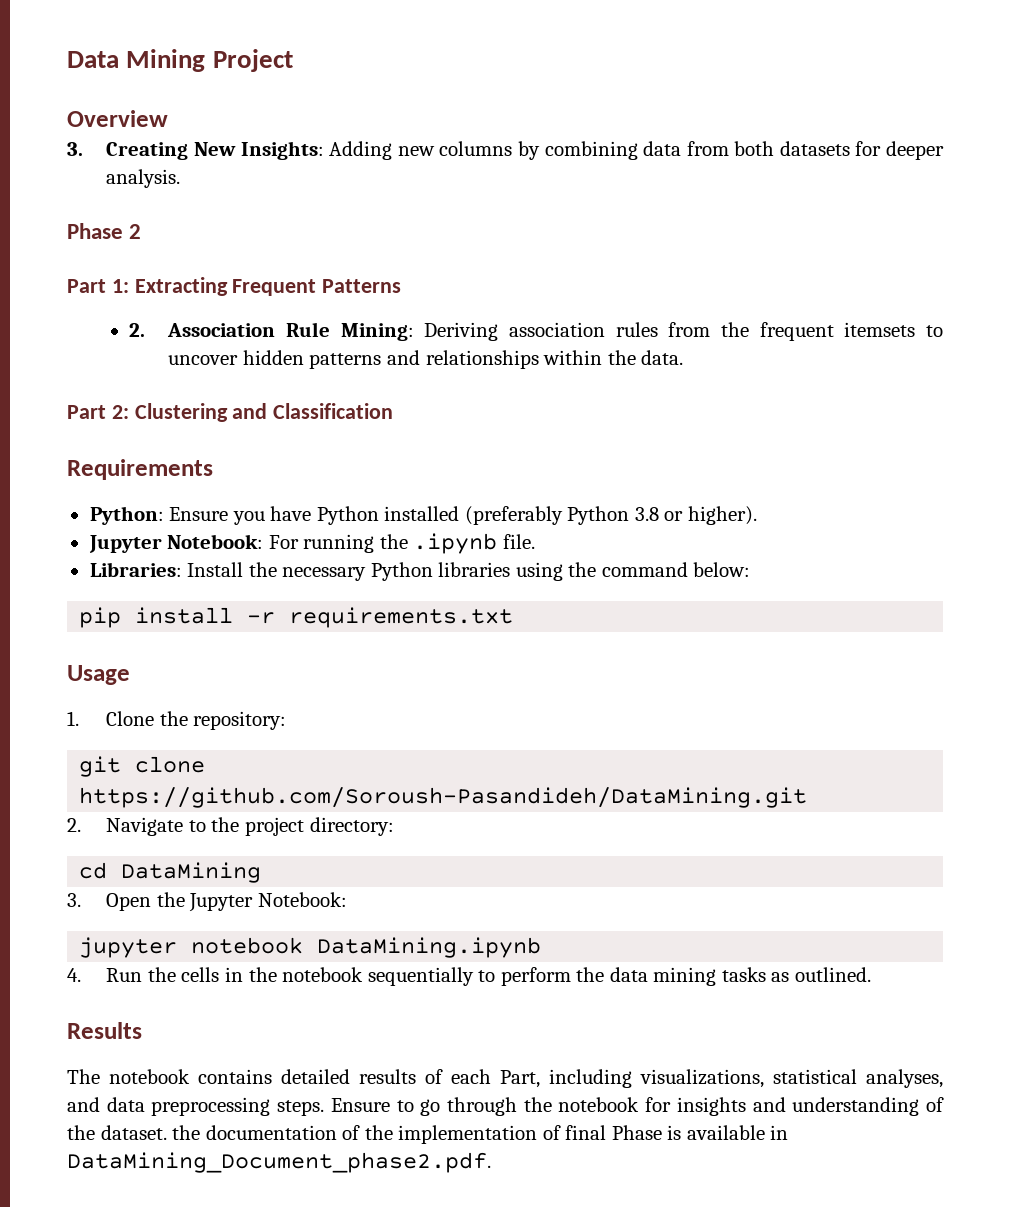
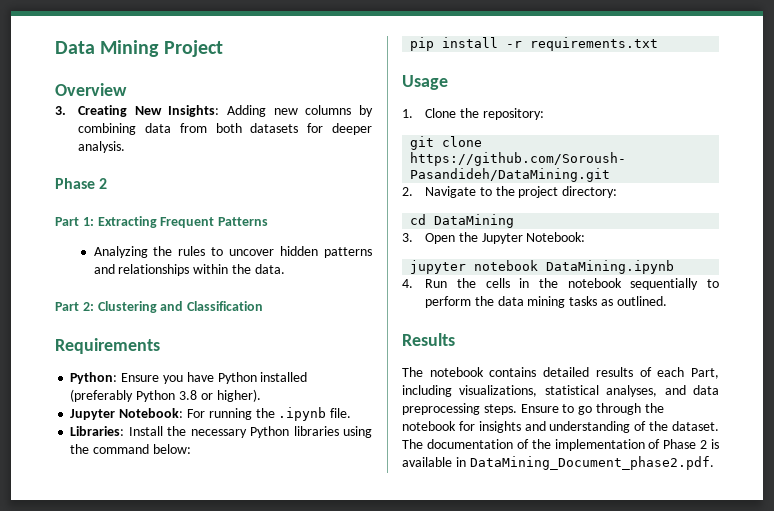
[128,322,916,341] 2. Association Rule Mining: Deriving association rules from the frequent itemsets -> [93,246,206,258] Analyzing the rules
[172,1125,201,1140] the -> [402,439,423,449] The
[565,1125,662,1140] final Phase -> [663,439,708,449] Phase 2

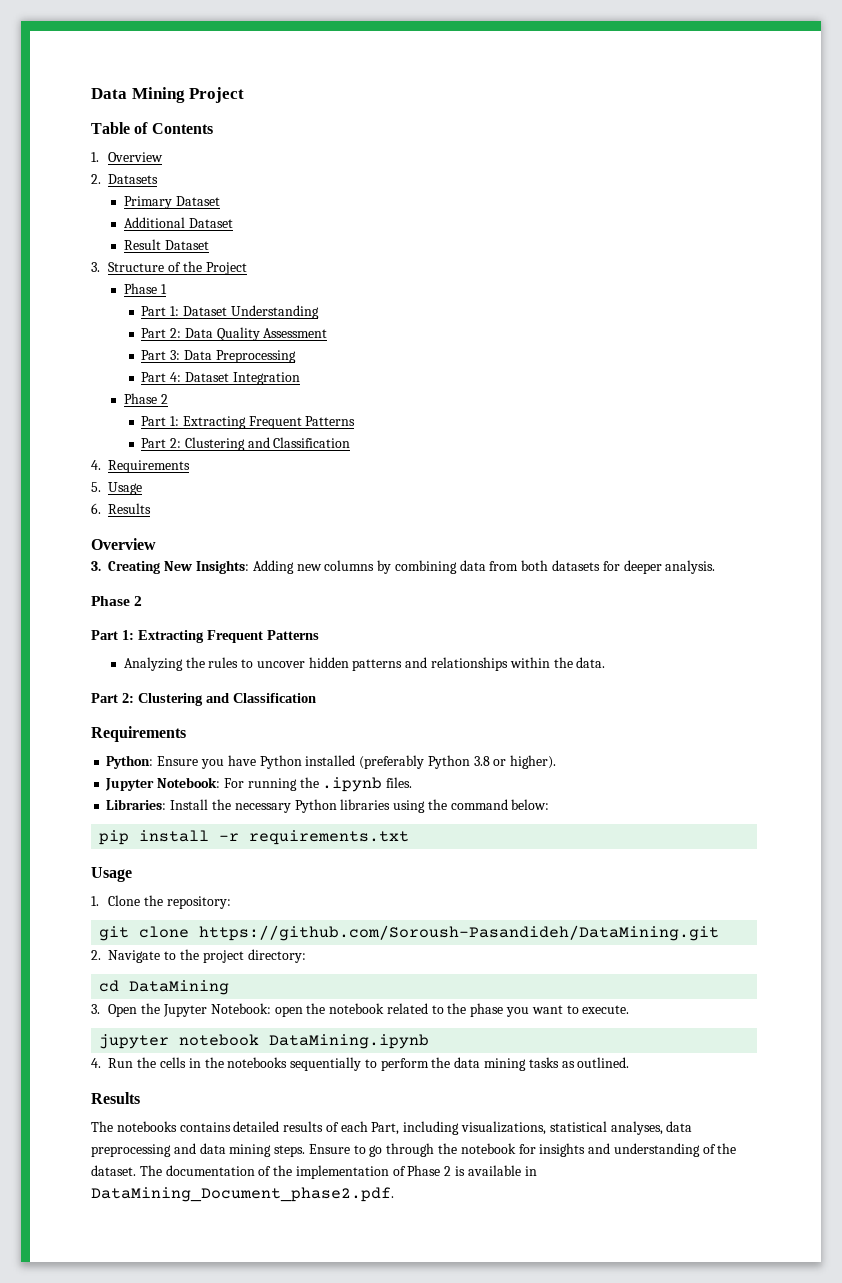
(223, 48) none -> [91,122,213,134] [91,152,164,162] [91,174,159,184] [123,196,220,209] [123,217,233,228] [123,239,209,250] [91,261,247,275] [123,283,167,294] [141,305,319,319] [141,327,328,341] [141,350,296,363] [141,372,300,385] [123,393,168,404] [141,416,356,429] [141,437,351,451] [91,460,191,473] [91,482,143,495] [91,503,152,514] // Table of Contents // 1. Overview // 2. Datasets // Primary Dataset // Additional Dataset // Result Dataset // 3. Structure of the Project // Phase 1 // Part 1: Dataset Understanding // Part 2: Data Quality Assessment // Part 3: Data Preprocessing // Part 4: Dataset Integration // Phase 2 // Part 1: Extracting Frequent Patterns // Part 2: Clustering and Classification // 4. Requirements // 5. Usage // 6. Results
[330,408,352,418] file. -> [386,777,413,788] files.
(586, 237) none -> [274,1003,630,1017] open the notebook related to the phase you want to execute.
[567,278,622,288] notebook -> [227,1057,288,1068] notebooks
[429,367,484,377] notebook -> [116,1121,177,1132] notebooks
(658, 391) none -> [666,1121,693,1132] [91,1144,171,1157] data preprocessing
[402,403,480,415] preprocessing -> [229,1144,272,1157] mining

